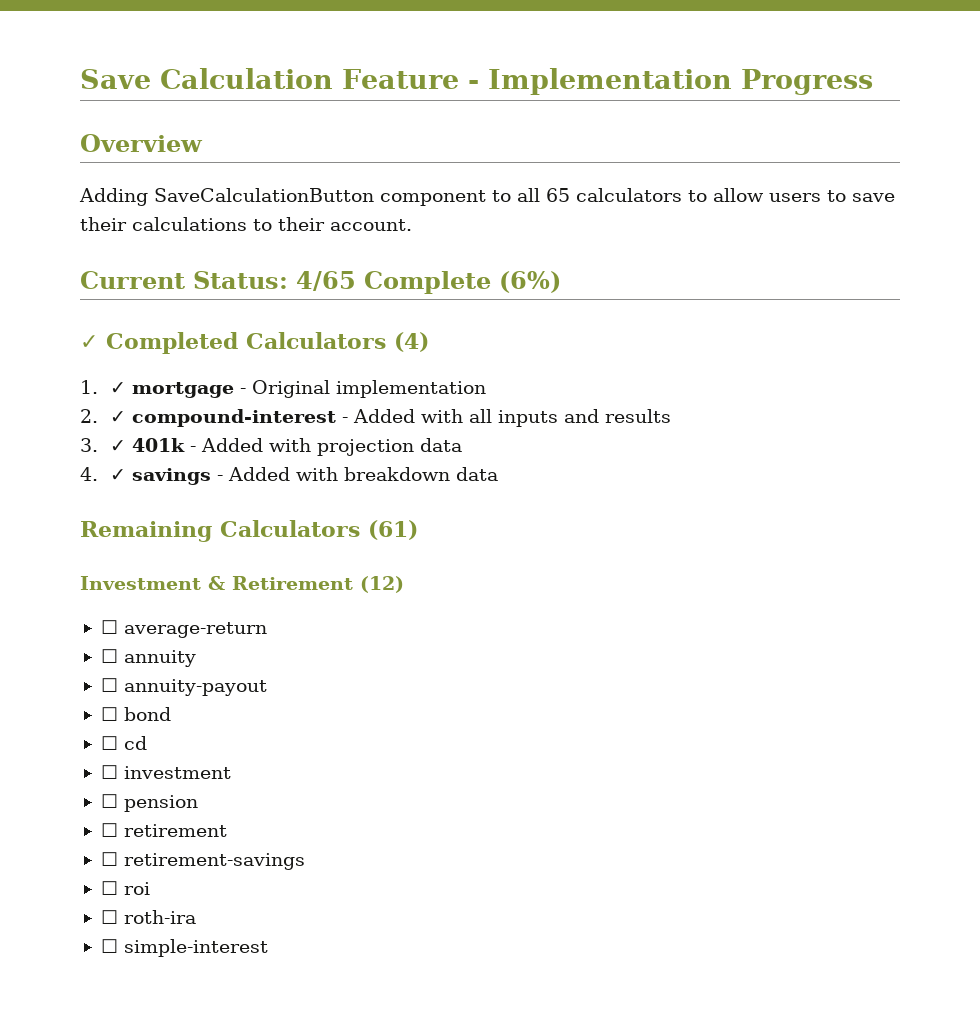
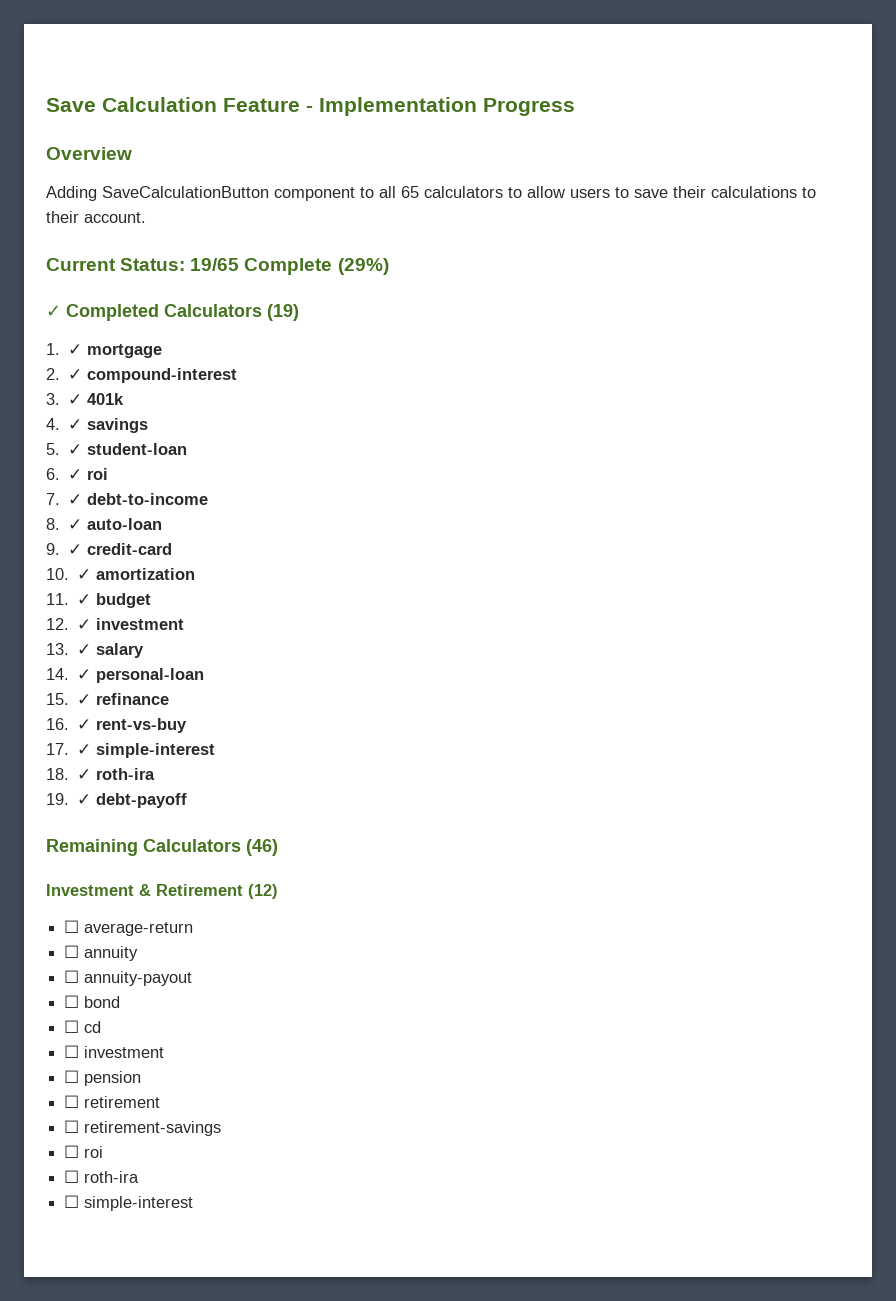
[296,271,561,294] 4/65 Complete (6%) -> [190,258,389,275] 19/65 Complete (29%)
[394,332,429,352] (4) -> [267,304,299,321] (19)
[240,380,487,398] - Original implementation -> (163, 351) none
[342,409,672,427] [80,438,463,456] [80,467,499,485] - Added with all inputs and results // 3. ✓ 401k - Added with projection data // 4. ✓ savings - Added with breakdown data -> [46,393,125,405] [46,418,149,433] [46,443,188,455] [46,468,109,480] [46,493,209,505] [46,518,163,530] [46,543,173,555] [46,568,196,580] [46,593,152,608] [46,618,185,630] [46,643,145,658] [46,668,205,683] [46,693,170,705] [46,718,188,733] [46,743,216,758] [46,768,156,780] [46,793,188,808] // 3. ✓ 401k // 4. ✓ savings // 5. ✓ student-loan // 6. ✓ roi // 7. ✓ debt-to-income // 8. ✓ auto-loan // 9. ✓ credit-card // 10. ✓ amortization // 11. ✓ budget // 12. ✓ investment // 13. ✓ salary // 14. ✓ personal-loan // 15. ✓ refinance // 16. ✓ rent-vs-buy // 17. ✓ simple-interest // 18. ✓ roth-ira // 19. ✓ debt-payoff
[368,520,418,540] (61) -> [246,839,278,856] (46)

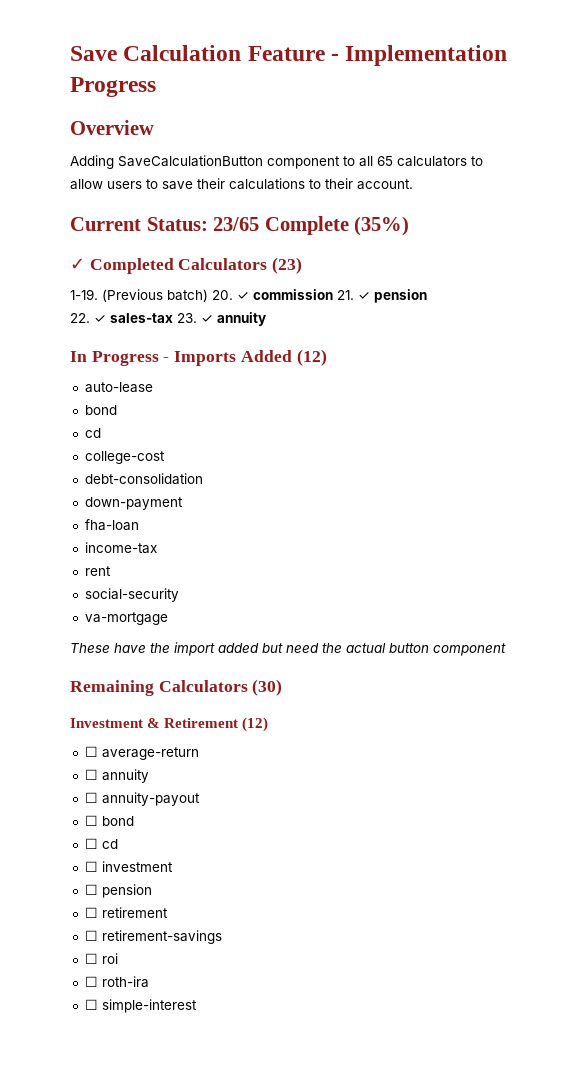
[190,258,389,275] 19/65 Complete (29%) -> [213,216,410,236] 23/65 Complete (35%)
[267,304,299,321] [46,343,163,358] [46,368,238,383] [46,393,125,405] [46,418,149,433] [46,443,188,455] [46,468,109,480] [46,493,209,505] [46,518,163,530] [46,543,173,555] [46,568,196,580] [46,593,152,608] [46,618,185,630] [46,643,145,658] [46,668,205,683] [46,693,170,705] [46,718,188,733] [46,743,216,758] [46,768,156,780] [46,793,188,808] (19) // 1. ✓ mortgage // 2. ✓ compound-interest // 3. ✓ 401k // 4. ✓ savings // 5. ✓ student-loan // 6. ✓ roi // 7. ✓ debt-to-income // 8. ✓ auto-loan // 9. ✓ credit-card // 10. ✓ amortization // 11. ✓ budget // 12. ✓ investment // 13. ✓ salary // 14. ✓ personal-loan // 15. ✓ refinance // 16. ✓ rent-vs-buy // 17. ✓ simple-interest // 18. ✓ roth-ira // 19. ✓ debt-payoff -> [272,257,303,274] [70,289,427,303] [70,312,266,326] [70,349,327,366] [84,382,153,393] [84,405,117,415] [84,428,101,438] [84,451,165,464] [84,473,203,485] [84,497,183,510] [84,519,139,531] [84,542,157,554] [84,566,111,576] [84,588,179,602] [84,612,168,625] [70,642,506,656] (23) // 1-19. (Previous batch) 20. ✓ commission 21. ✓ pension // 22. ✓ sales-tax 23. ✓ annuity // In Progress - Imports Added (12) // auto-lease // bond // cd // college-cost // debt-consolidation // down-payment // fha-loan // income-tax // rent // social-security // va-mortgage // These have the import added but need the actual button component
[246,839,278,856] (46) -> [252,679,283,696] (30)

